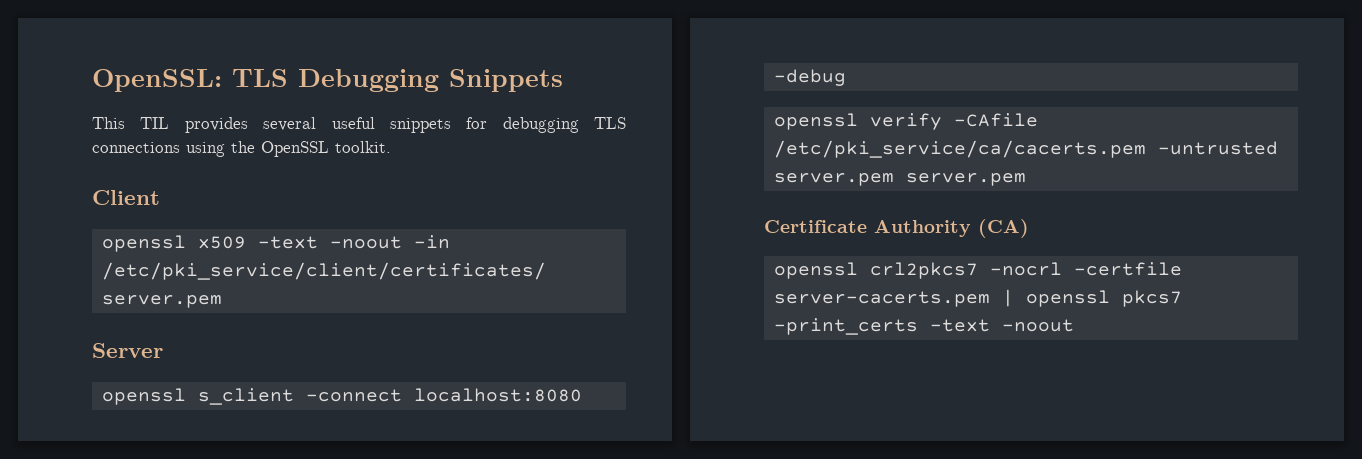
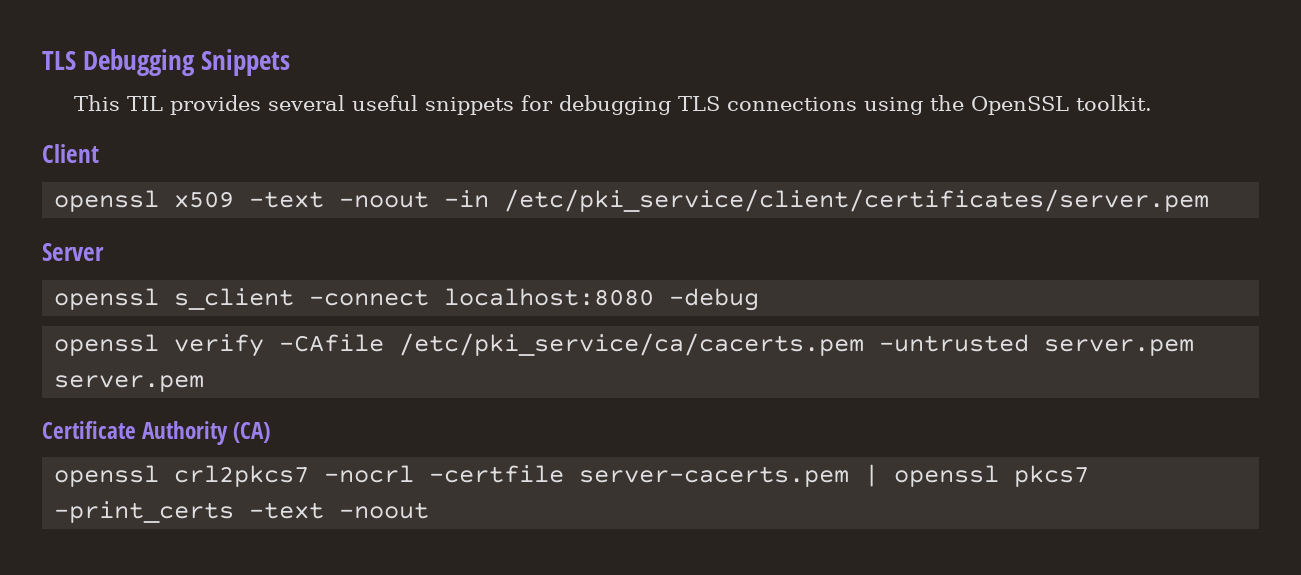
[92,69,222,92] OpenSSL: -> (42, 60) none

